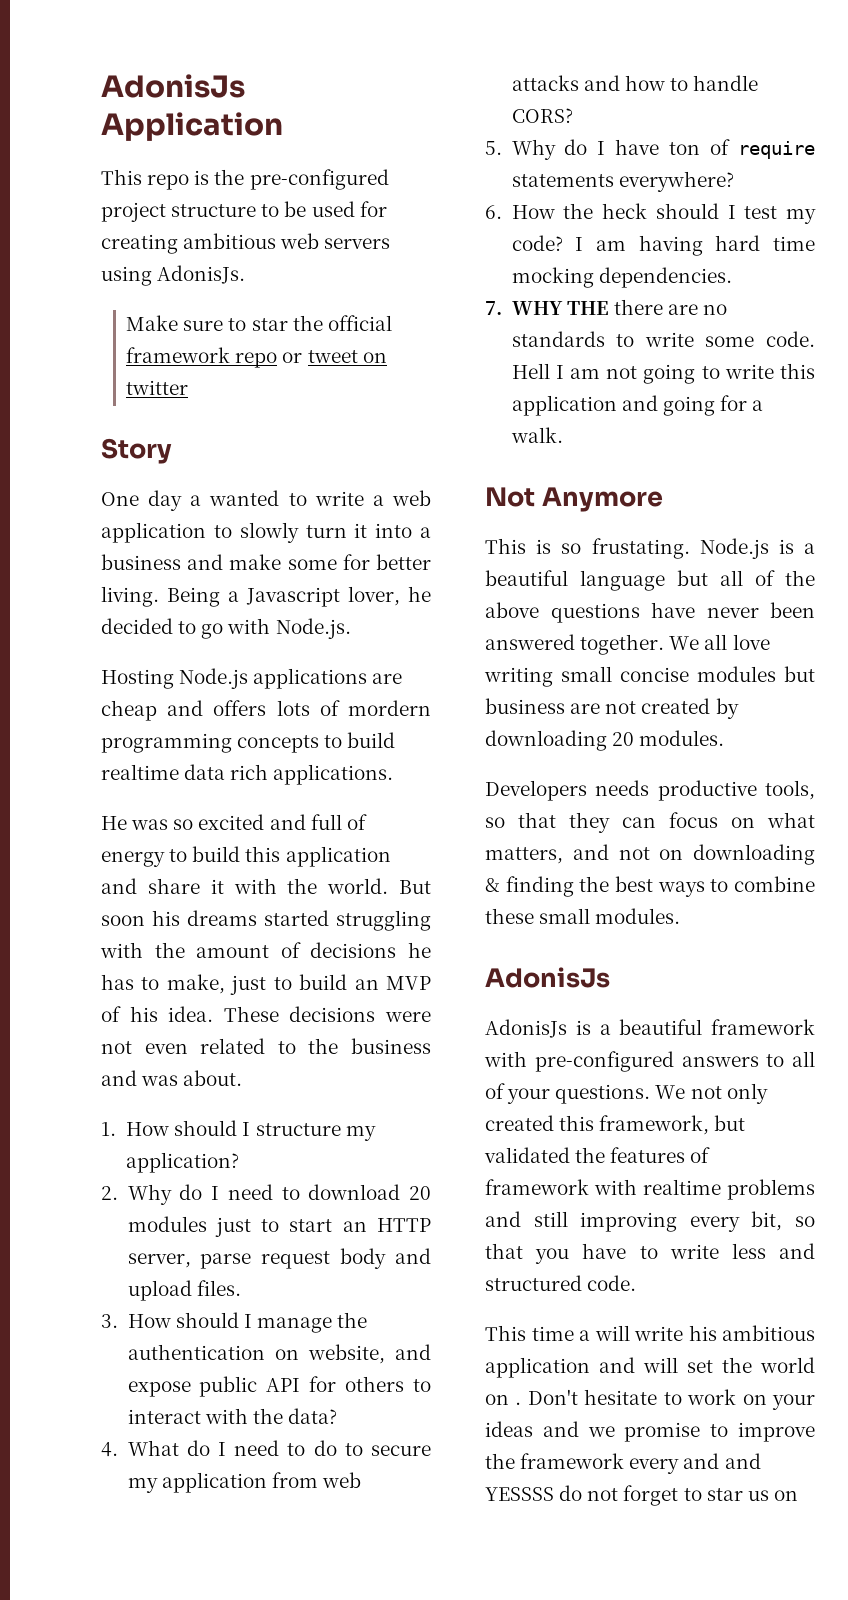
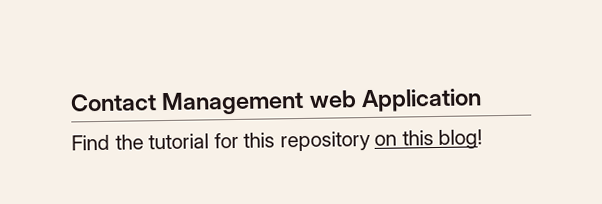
[101,74,245,98] [101,112,283,141] [101,169,389,190] [101,201,387,222] [101,233,391,254] [101,265,246,286] [126,315,392,331] [126,347,387,368] [126,380,189,395] [101,438,172,464] [101,490,431,511] [101,522,431,543] [101,554,431,570] [101,586,431,607] [101,618,351,639] [101,668,403,689] [101,700,432,721] [101,732,396,753] [101,764,394,785] [101,814,367,830] [101,846,391,867] [101,878,431,894] [101,910,431,931] [100,942,431,958] [101,974,431,995] [101,1006,431,1022] [101,1038,431,1054] [101,1070,243,1086] [101,1120,376,1141] [126,1152,240,1173] [101,1184,431,1205] [127,1216,431,1237] [127,1248,431,1269] [127,1280,241,1301] [101,1312,368,1333] [127,1344,432,1364] [127,1376,431,1397] [127,1408,337,1424] [101,1440,432,1457] [127,1472,361,1493] [511,75,759,91] [511,108,573,123] [485,139,815,160] [511,171,734,192] [485,203,816,224] [511,235,815,256] [511,267,732,288] [485,299,728,315] [511,331,815,347] [511,363,815,384] [511,395,764,416] [510,427,563,443] [485,487,663,512] [485,538,815,559] [485,570,815,591] [485,602,815,623] [485,634,770,655] [484,666,815,687] [485,698,739,719] [485,730,725,751] [485,780,815,801] [485,812,815,833] [485,844,815,865] [485,876,816,897] [485,908,681,924] [485,967,610,988] [485,1019,815,1038] [484,1051,815,1072] [485,1083,768,1104] [485,1115,746,1135] [484,1147,711,1163] [485,1179,815,1200] [485,1211,815,1232] [485,1243,815,1264] [485,1275,637,1291] [485,1325,815,1341] [485,1357,815,1378] [485,1389,815,1410] [485,1421,815,1442] [485,1453,761,1474] [485,1485,798,1506] AdonisJs Application // This repo is the pre-configured project structure to be used for creating ambitious web servers using AdonisJs. // Make sure to star the official framework repo or tweet on twitter // Story // One day a wanted to write a web application to slowly turn it into a business and make some for better living. Being a Javascript lover, he decided to go with Node.js. // Hosting Node.js applications are cheap and offers lots of mordern programming concepts to build realtime data rich applications. // He was so excited and full of energy to build this application and share it with the world. But soon his dreams started struggling with the amount of decisions he has to make, just to build an MVP of his idea. These decisions were not even related to the business and was about. // 1. How should I structure my application? // 2. Why do I need to download 20 modules just to start an HTTP server, parse request body and upload files. // 3. How should I manage the authentication on website, and expose public API for others to interact with the data? // 4. What do I need to do to secure my application from web attacks and how to handle CORS? // 5. Why do I have ton of require statements everywhere? // 6. How the heck should I test my code? I am having hard time mocking dependencies. // 7. WHY THE there are no standards to write some code. Hell I am not going to write this application and going for a walk. // Not Anymore // This is so frustating. Node.js is a beautiful language but all of the above questions have never been answered together. We all love writing small concise modules but business are not created by downloading 20 modules. // Developers needs productive tools, so that they can focus on what matters, and not on downloading & finding the best ways to combine these small modules. // AdonisJs // AdonisJs is a beautiful framework with pre-configured answers to all of your questions. We not only created this framework, but validated the features of framework with realtime problems and still improving every bit, so that you have to write less and structured code. // This time a will write his ambitious application and will set the world on . Don't hesitate to work on your ideas and we promise to improve the framework every and and YESSSS do not forget to star us on -> [70,88,483,116] [71,129,484,152] Contact Management web Application // Find the tutorial for this repository on this blog!

